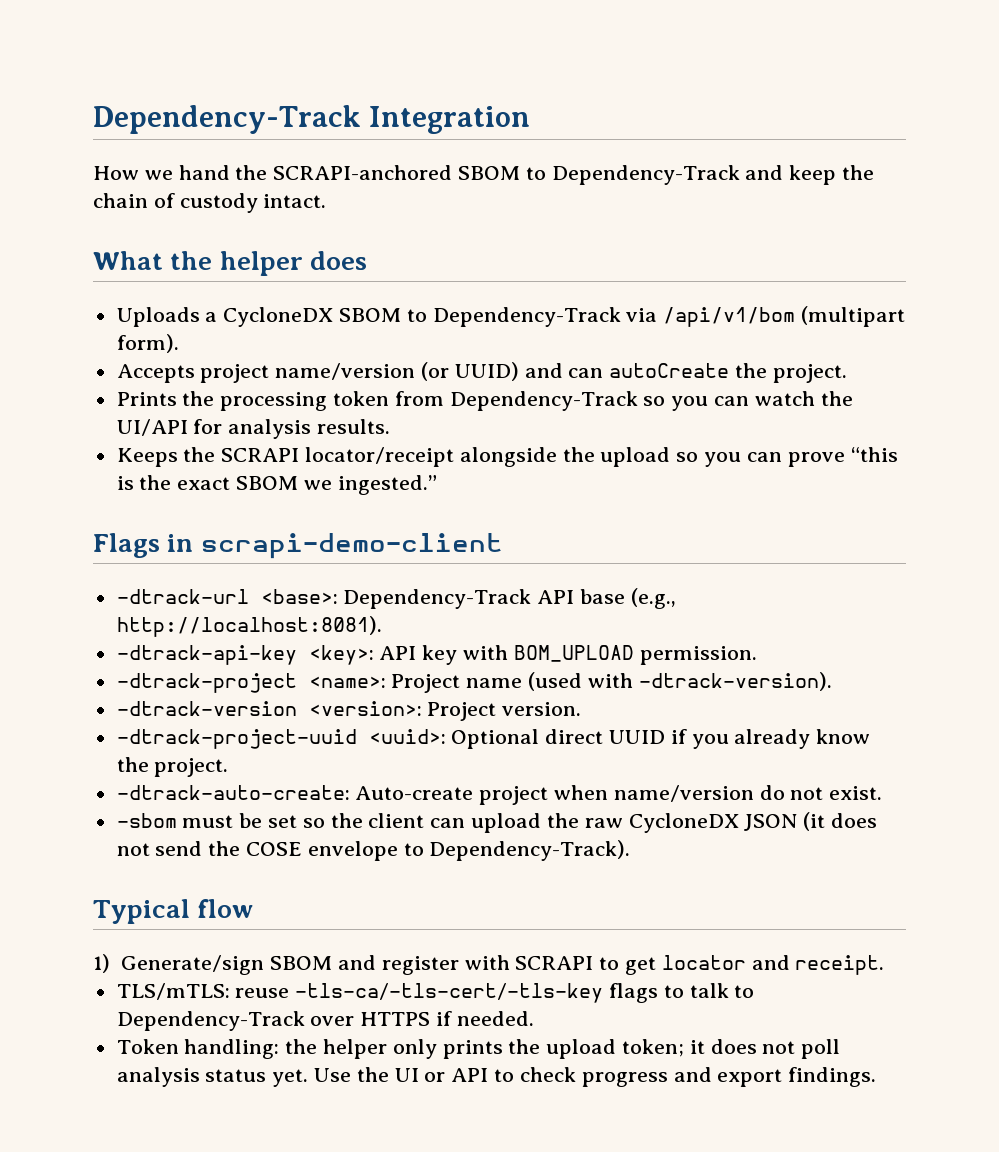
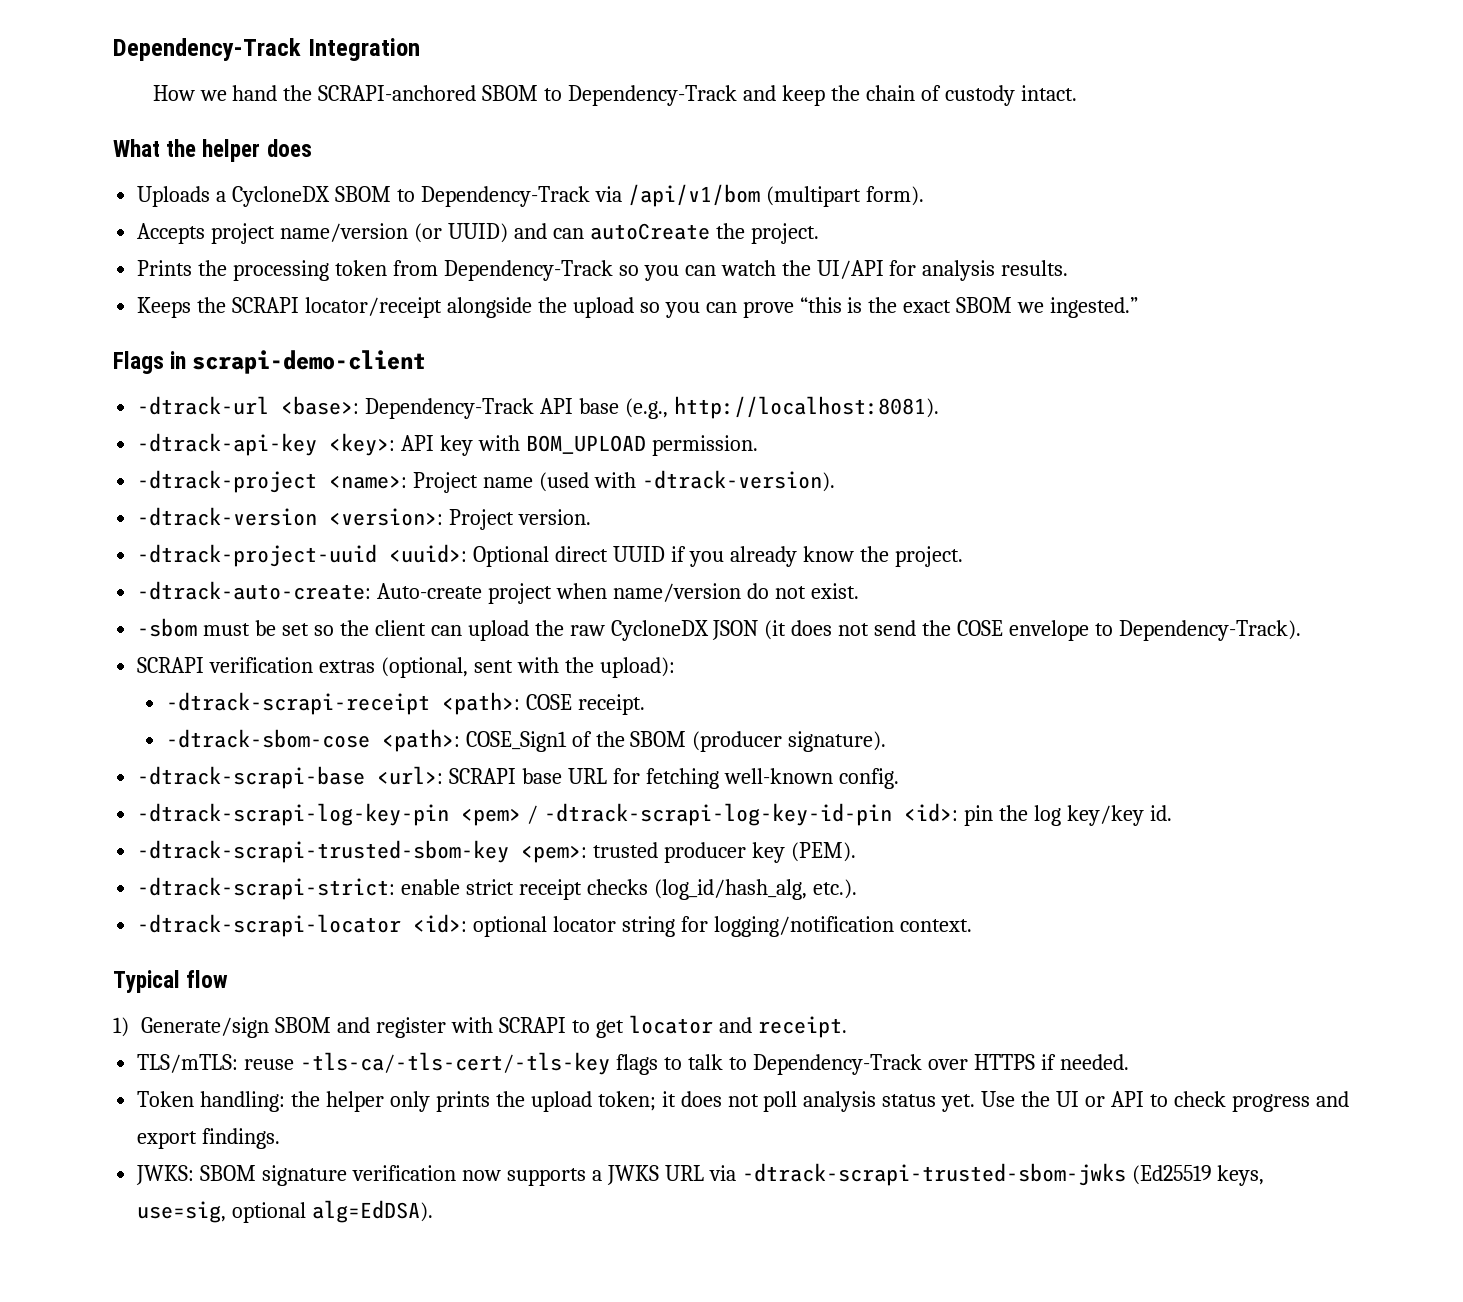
(631, 850) none -> [137,657,675,678] [165,692,645,715] [165,729,887,752] [137,766,899,789] [137,803,1172,826] [137,840,856,863] [137,877,857,900] [137,914,972,937] // SCRAPI verification extras (optional, sent with the upload): // -dtrack-scrapi-receipt <path>: COSE receipt. // -dtrack-sbom-cose <path>: COSE_Sign1 of the SBOM (producer signature). // -dtrack-scrapi-base <url>: SCRAPI base URL for fetching well-known config. // -dtrack-scrapi-log-key-pin <pem> / -dtrack-scrapi-log-key-id-pin <id>: pin the log key/key id. // -dtrack-scrapi-trusted-sbom-key <pem>: trusted producer key (PEM). // -dtrack-scrapi-strict: enable strict receipt checks (log_id/hash_alg, etc.). // -dtrack-scrapi-locator <id>: optional locator string for logging/notification context.
(877, 1077) none -> [136,1163,1265,1186] [137,1200,434,1223] // JWKS: SBOM signature verification now supports a JWKS URL via -dtrack-scrapi-trusted-sbom-jwks (Ed25519 keys, use=sig, optional alg=EdDSA).

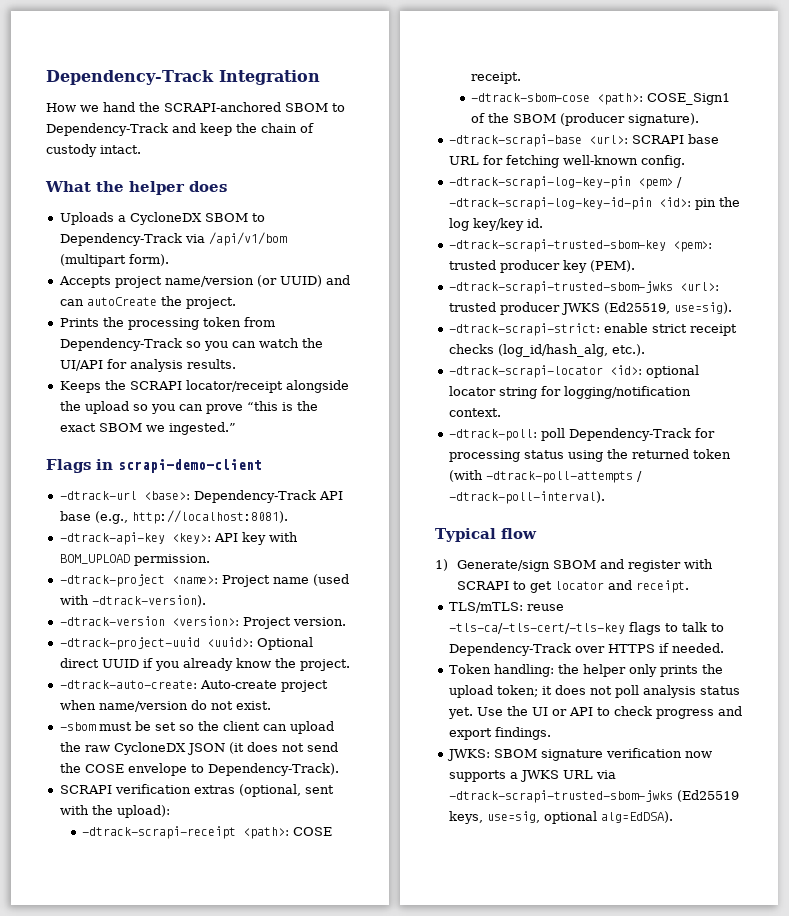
(856, 852) none -> [448,281,719,294] [448,302,732,315] // -dtrack-scrapi-trusted-sbom-jwks <url>: trusted producer JWKS (Ed25519, use=sig).
(972, 925) none -> [448,428,715,441] [448,449,731,462] [448,470,642,483] [448,491,605,504] // -dtrack-poll: poll Dependency-Track for processing status using the returned token (with -dtrack-poll-attempts / -dtrack-poll-interval).

